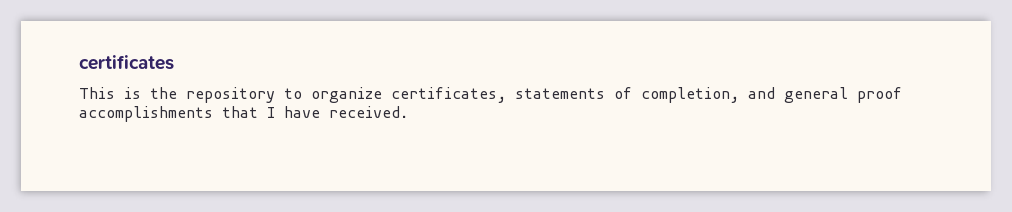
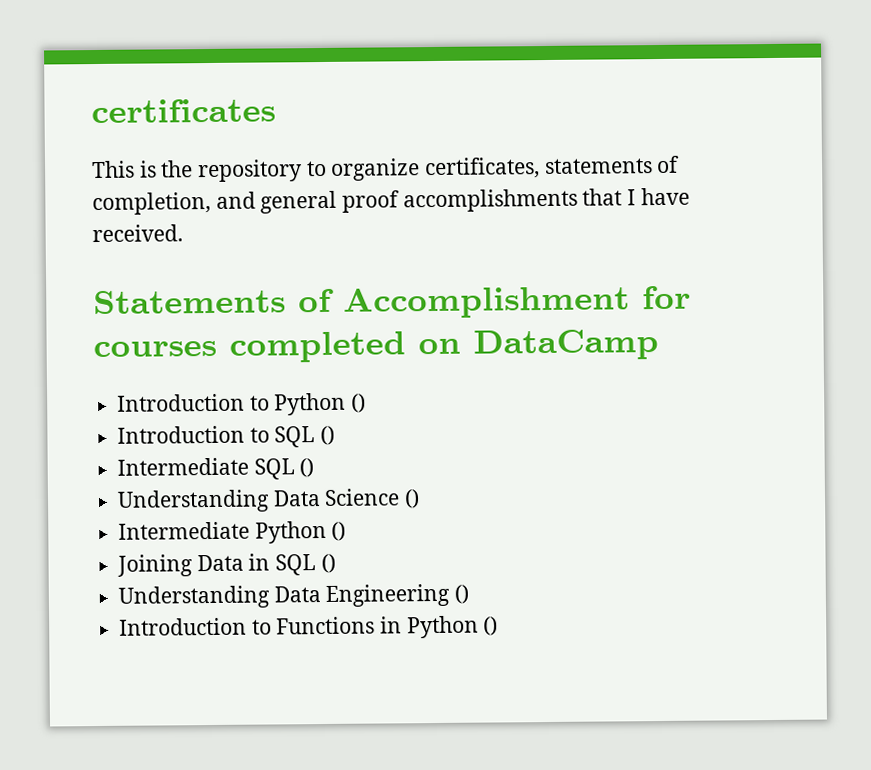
(408, 112) none -> [93,285,691,319] [93,329,659,363] [117,392,367,416] [117,425,336,448] [117,457,315,480] [117,488,421,513] [118,520,347,544] [117,553,336,577] [118,583,470,609] [119,615,499,639] // Statements of Accomplishment for courses completed on DataCamp // Introduction to Python () // Introduction to SQL () // Intermediate SQL () // Understanding Data Science () // Intermediate Python () // Joining Data in SQL () // Understanding Data Engineering () // Introduction to Functions in Python ()

